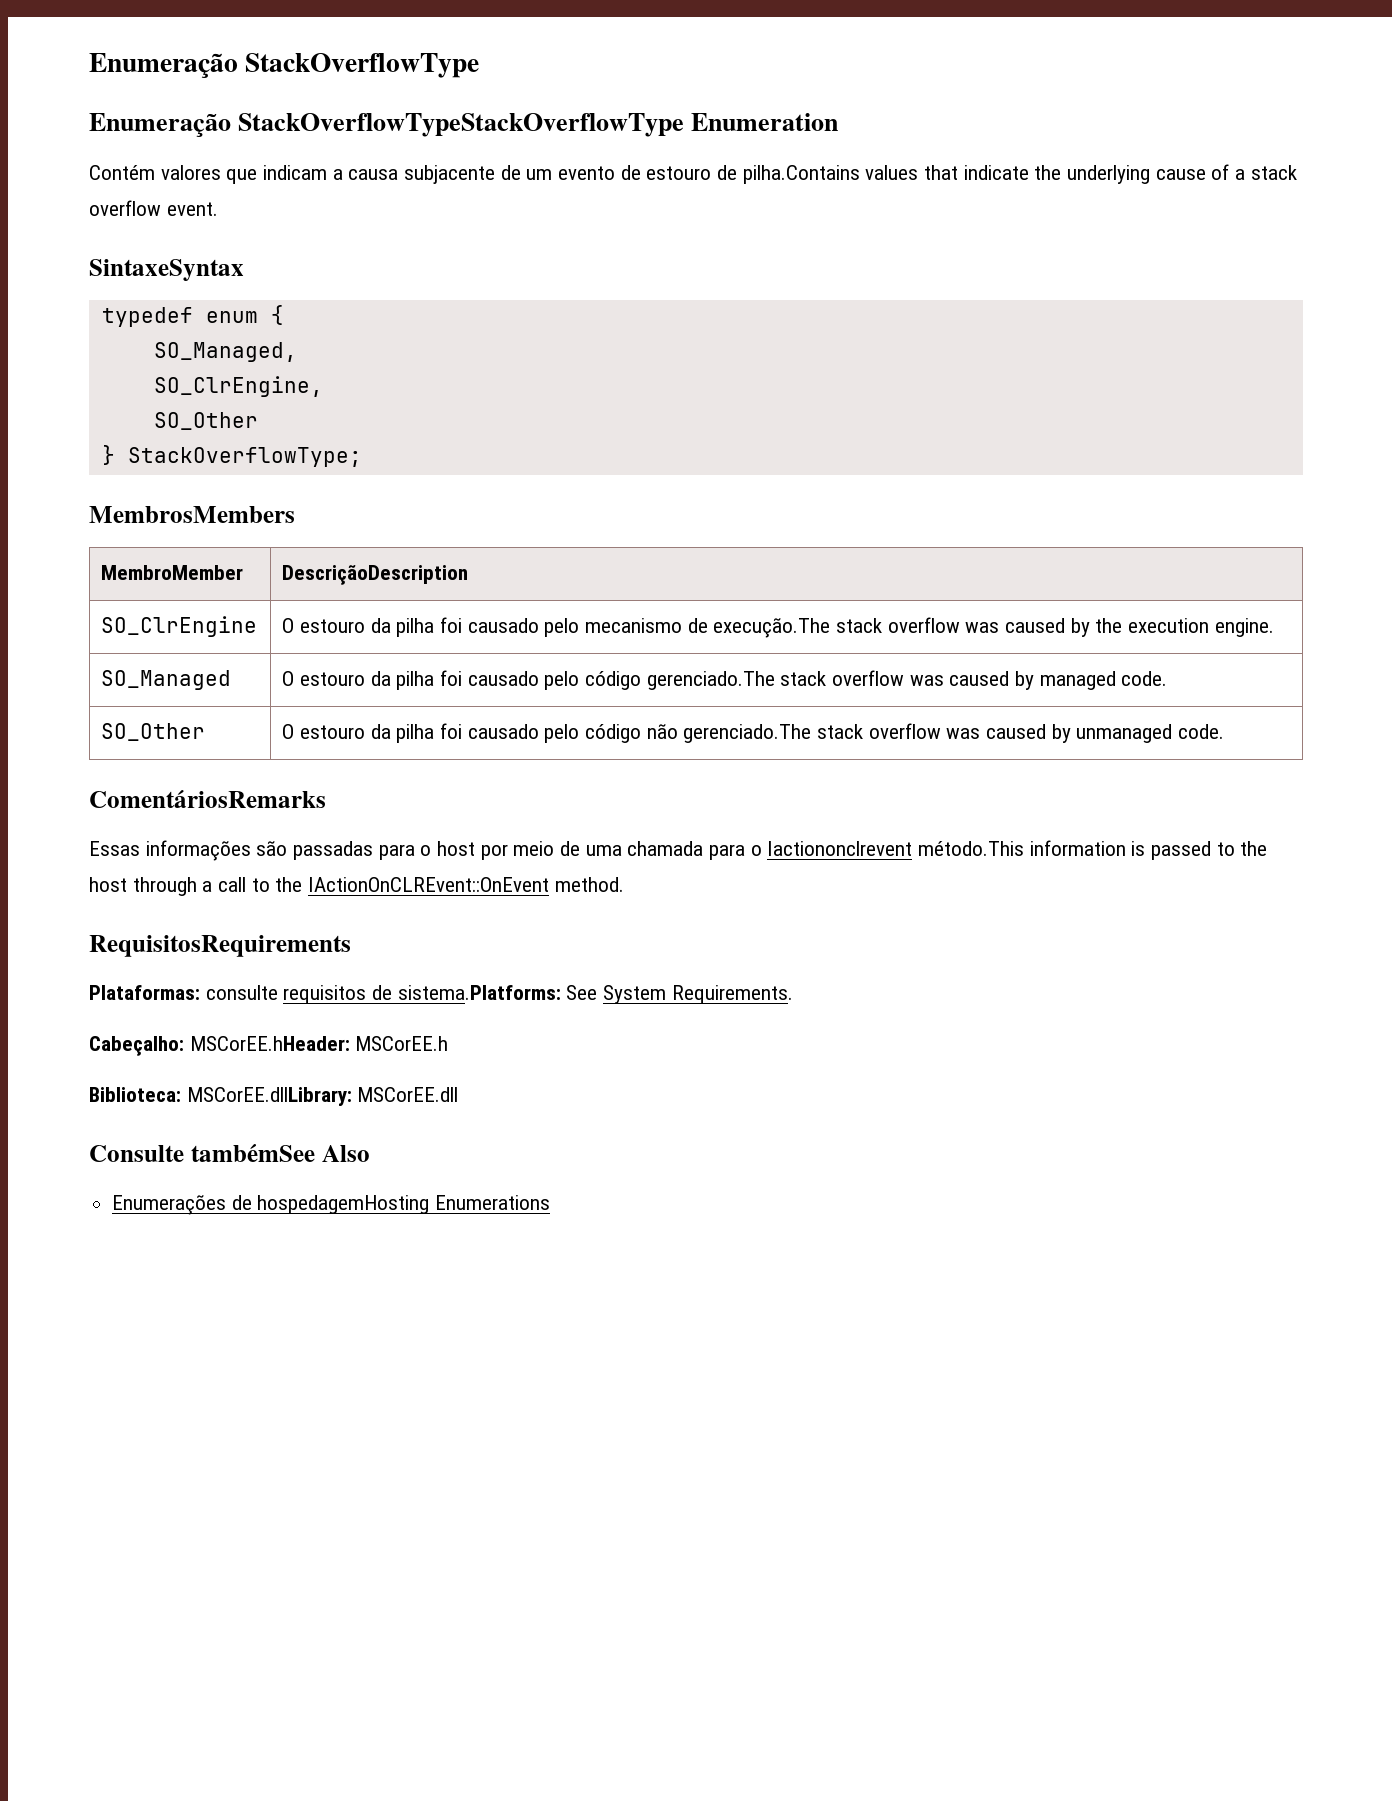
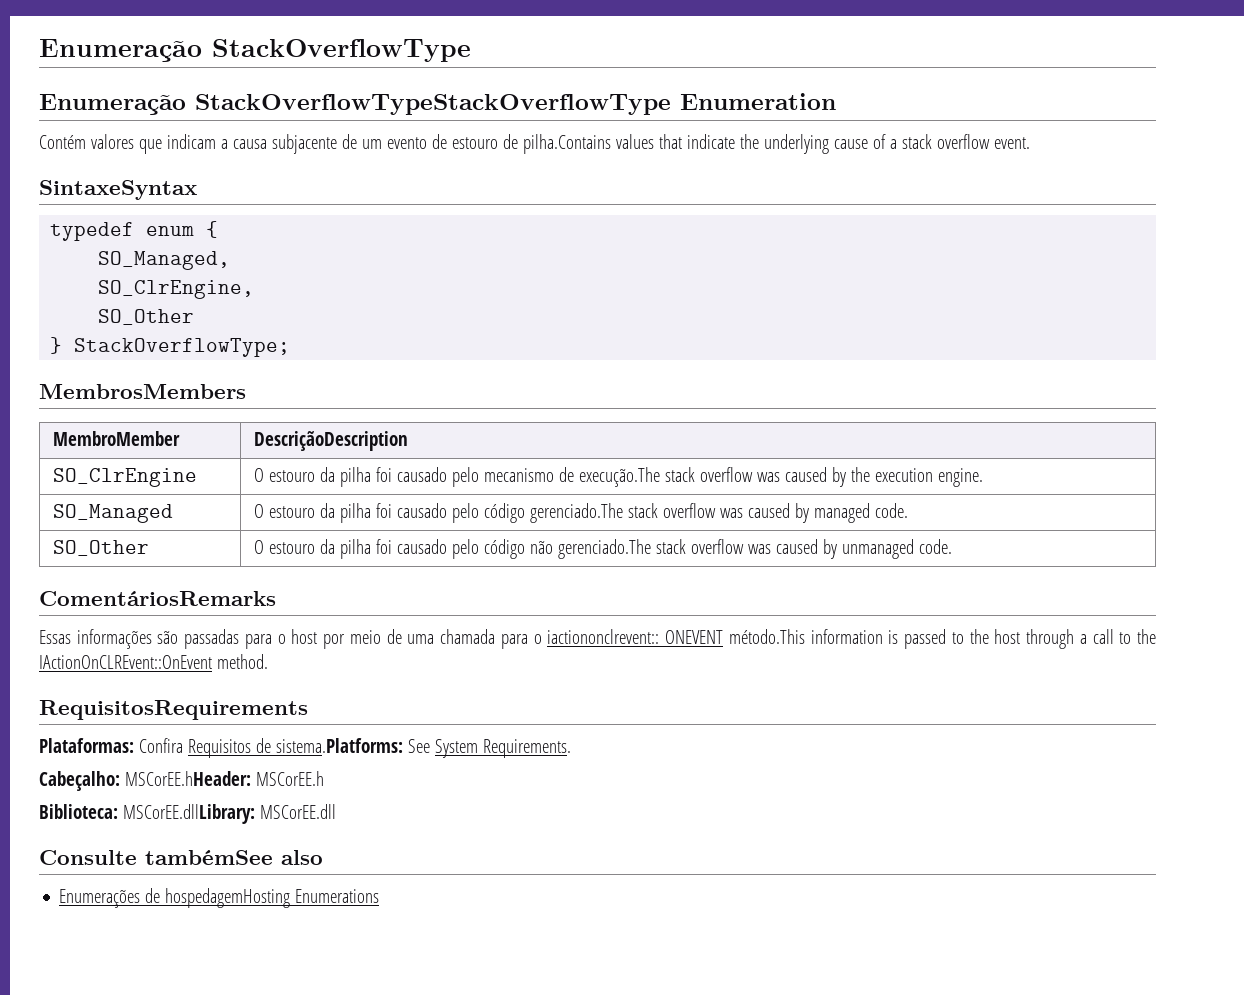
[767,841,913,856] Iactiononclrevent -> [547,629,724,644] iactiononclrevent:: ONEVENT
[205,985,367,1004] consulte requisitos -> [138,738,251,758] Confira Requisitos
[321,1145,370,1162] Also -> [281,850,323,865] also

